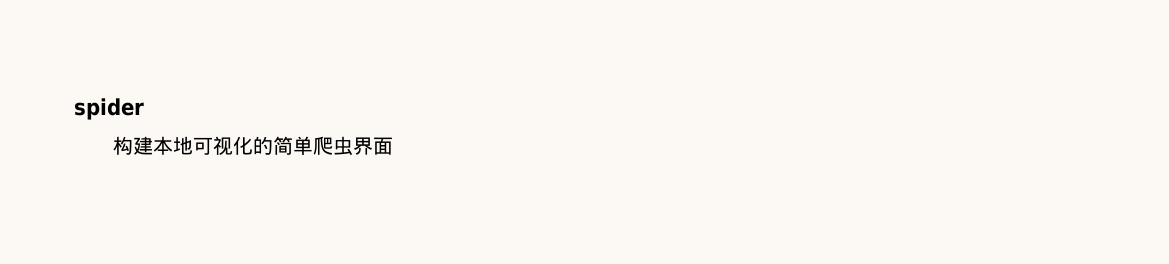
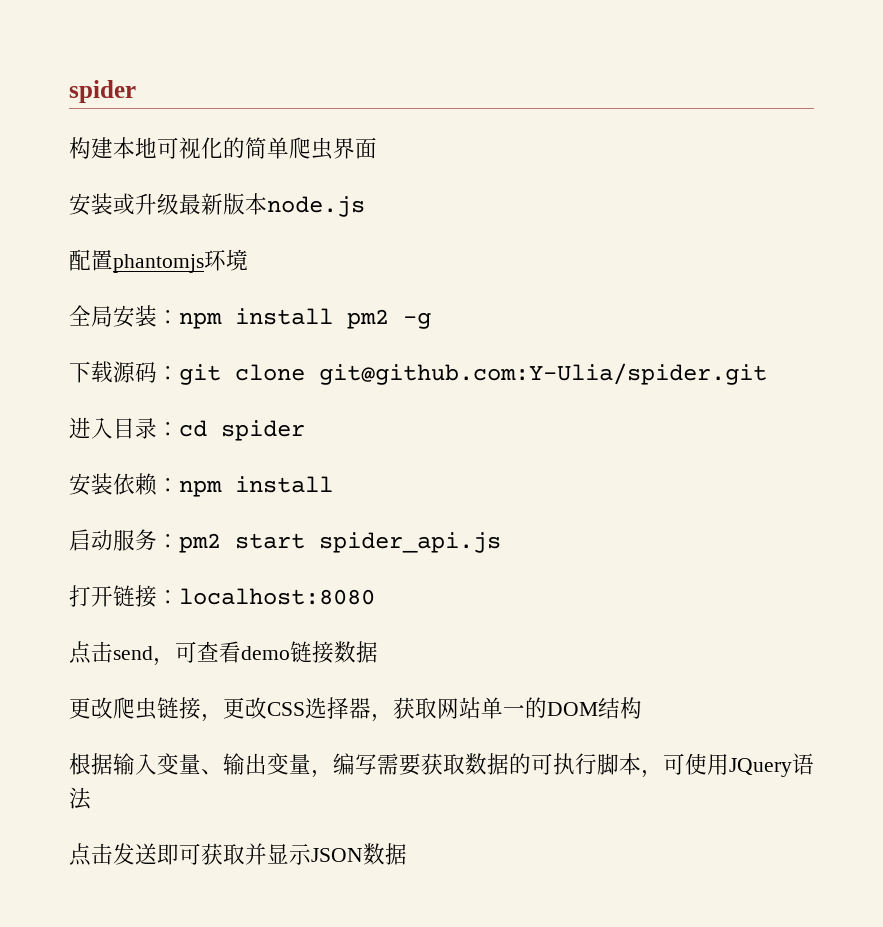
(393, 146) none -> [69,193,365,217] [69,249,248,273] [69,305,431,329] [69,361,767,385] [69,417,305,441] [69,473,333,497] [69,529,501,553] [69,585,375,607] [69,641,378,666] [69,697,642,722] [69,753,814,778] [69,787,91,810] [69,843,407,866] // 安装或升级最新版本node.js // 配置phantomjs环境 // 全局安装：npm install pm2 -g // 下载源码：git clone git@github.com:Y-Ulia/spider.git // 进入目录：cd spider // 安装依赖：npm install // 启动服务：pm2 start spider_api.js // 打开链接：localhost:8080 // 点击send，可查看demo链接数据 // 更改爬虫链接，更改CSS选择器，获取网站单一的DOM结构 // 根据输入变量、输出变量，编写需要获取数据的可执行脚本，可使用JQuery语法 // 点击发送即可获取并显示JSON数据

